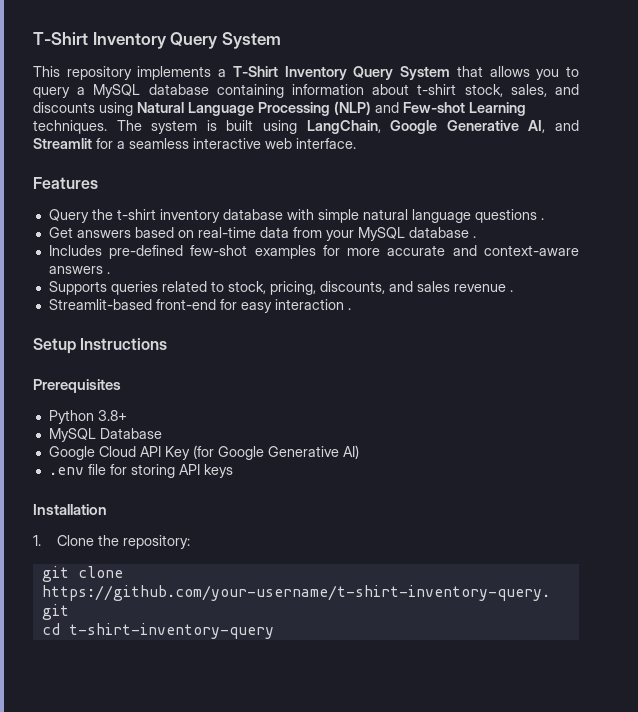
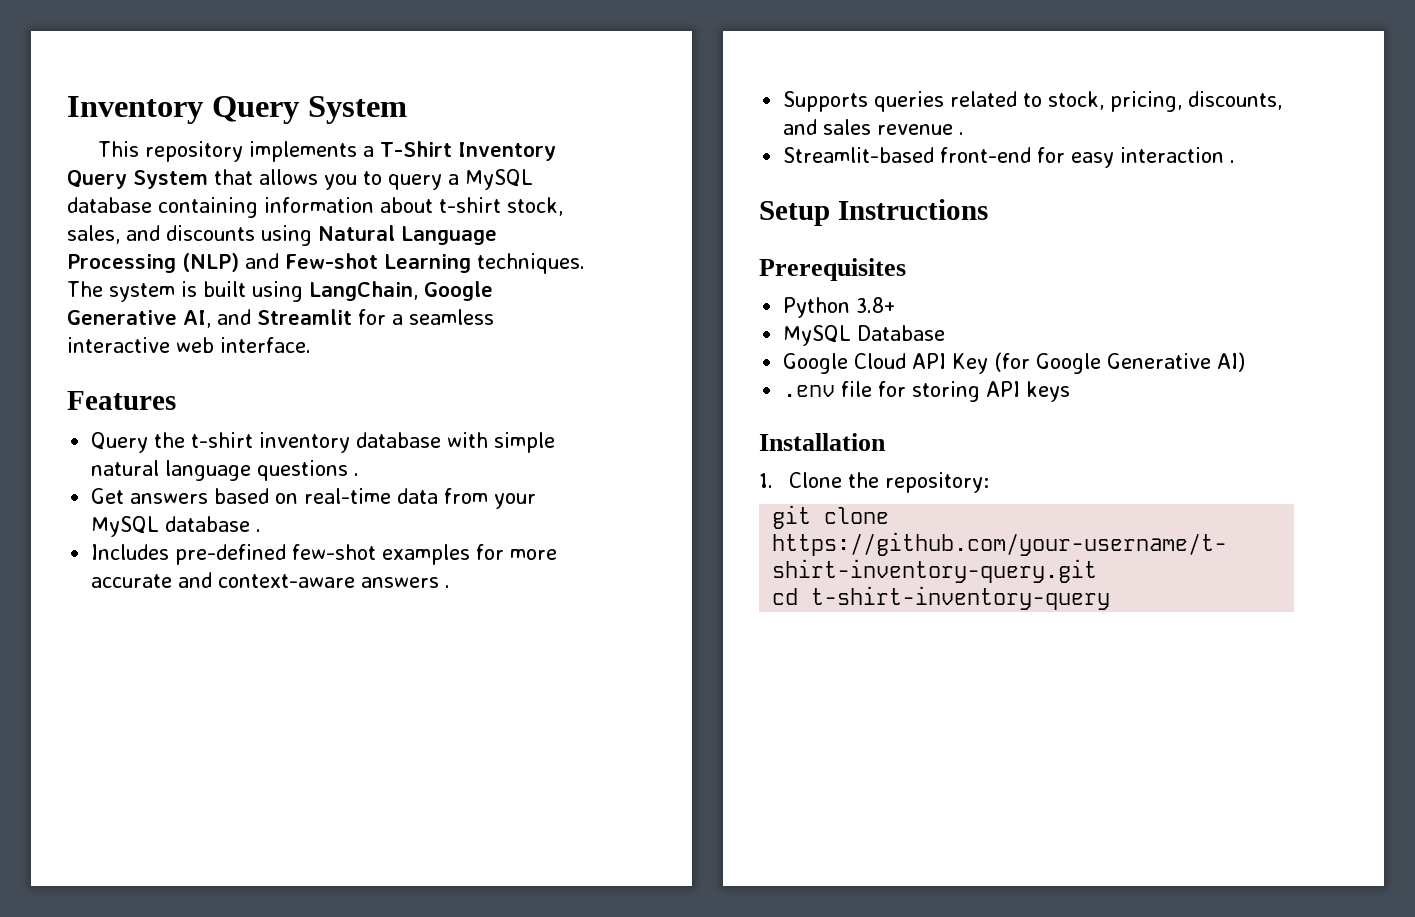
[33,32,88,45] T-Shirt -> (67, 110) none

